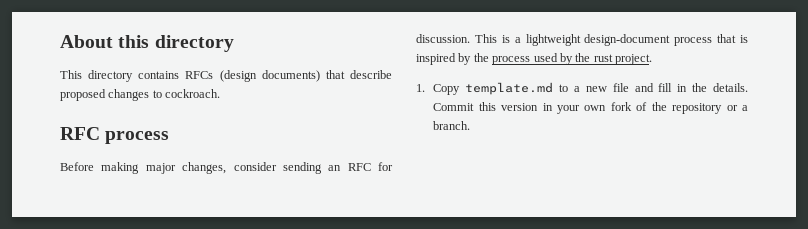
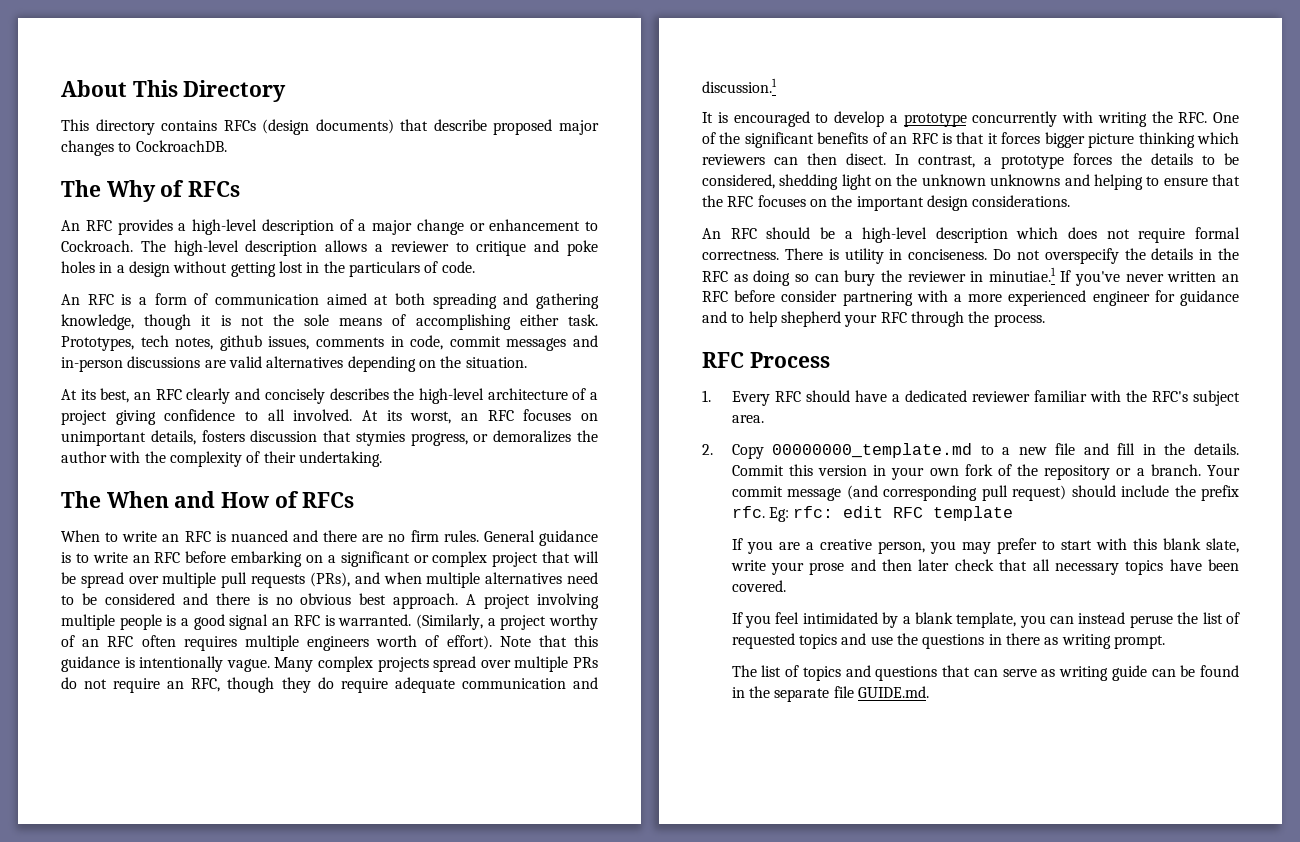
[118,35,234,52] this directory -> [132,80,287,102] This Directory
(106, 95) none -> [558,120,599,135] major
[165,89,221,98] [60,127,170,144] [60,162,393,174] [416,34,748,46] [416,53,652,65] [416,82,554,95] cockroach. // RFC process // Before making major changes, consider sending an RFC for discussion. This is a lightweight design-document process that is inspired by the process used by the rust project. // 1. Copy template.md -> [135,140,227,152] [61,180,241,202] [61,219,598,235] [61,240,598,256] [61,261,475,277] [61,293,600,309] [61,314,598,330] [61,335,599,351] [61,356,527,372] [61,388,598,404] [61,409,599,425] [61,430,598,446] [61,451,382,467] [61,491,355,508] [61,530,599,546] [61,551,599,567] [61,572,598,588] [61,593,599,609] [61,614,598,630] [61,635,599,651] [61,656,599,672] [61,677,599,693] [702,78,777,93] [702,111,1239,127] [702,132,1239,148] [702,153,1239,169] [702,174,1240,190] [702,195,1071,211] [702,227,1240,243] [702,248,1239,264] [702,267,1239,286] [702,290,1239,306] [702,311,1045,327] [702,352,830,368] [702,390,1240,406] [731,415,764,423] [702,443,973,459] CockroachDB. // The Why of RFCs // An RFC provides a high-level description of a major change or enhancement to Cockroach. The high-level description allows a reviewer to critique and poke holes in a design without getting lost in the particulars of code. // An RFC is a form of communication aimed at both spreading and gathering knowledge, though it is not the sole means of accomplishing either task. Prototypes, tech notes, github issues, comments in code, commit messages and in-person discussions are valid alternatives depending on the situation. // At its best, an RFC clearly and concisely describes the high-level architecture of a project giving confidence to all involved. At its worst, an RFC focuses on unimportant details, fosters discussion that stymies progress, or demoralizes the author with the complexity of their undertaking. // The When and How of RFCs // When to write an RFC is nuanced and there are no firm rules. General guidance is to write an RFC before embarking on a significant or complex project that will be spread over multiple pull requests (PRs), and when multiple alternatives need to be considered and there is no obvious best approach. A project involving multiple people is a good signal an RFC is warranted. (Similarly, a project worthy of an RFC often requires multiple engineers worth of effort). Note that this guidance is intentionally vague. Many complex projects spread over multiple PRs do not require an RFC, though they do require adequate communication and discussion.1 // It is encouraged to develop a prototype concurrently with writing the RFC. One of the significant benefits of an RFC is that it forces bigger picture thinking which reviewers can then disect. In contrast, a prototype forces the details to be considered, shedding light on the unknown unknowns and helping to ensure that the RFC focuses on the important design considerations. // An RFC should be a high-level description which does not require formal correctness. There is utility in conciseness. Do not overspecify the details in the RFC as doing so can bury the reviewer in minutiae.1 If you've never written an RFC before consider partnering with a more experienced engineer for guidance and to help shepherd your RFC through the process. // RFC Process // 1. Every RFC should have a dedicated reviewer familiar with the RFC's subject area. // 2. Copy 00000000_template.md
(471, 125) none -> [1207,465,1240,476] [731,485,1239,501] [731,506,1014,522] [731,538,1239,554] [730,559,1239,575] [731,580,786,592] [731,612,1240,628] [731,633,1165,649] [731,665,1239,681] [731,686,929,702] Your commit message (and corresponding pull request) should include the prefix rfc. Eg: rfc: edit RFC template // If you are a creative person, you may prefer to start with this blank slate, write your prose and then later check that all necessary topics have been covered. // If you feel intimidated by a blank template, you can instead peruse the list of requested topics and use the questions in there as writing prompt. // The list of topics and questions that can serve as writing guide can be found in the separate file GUIDE.md.

